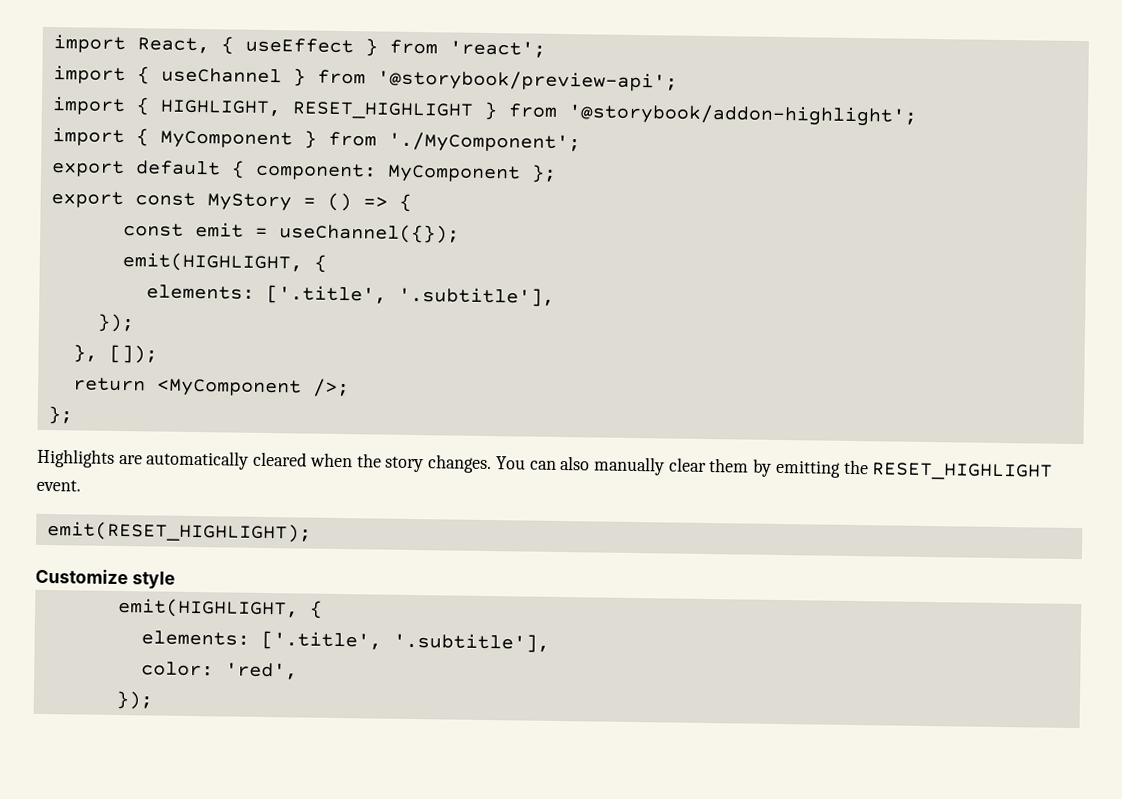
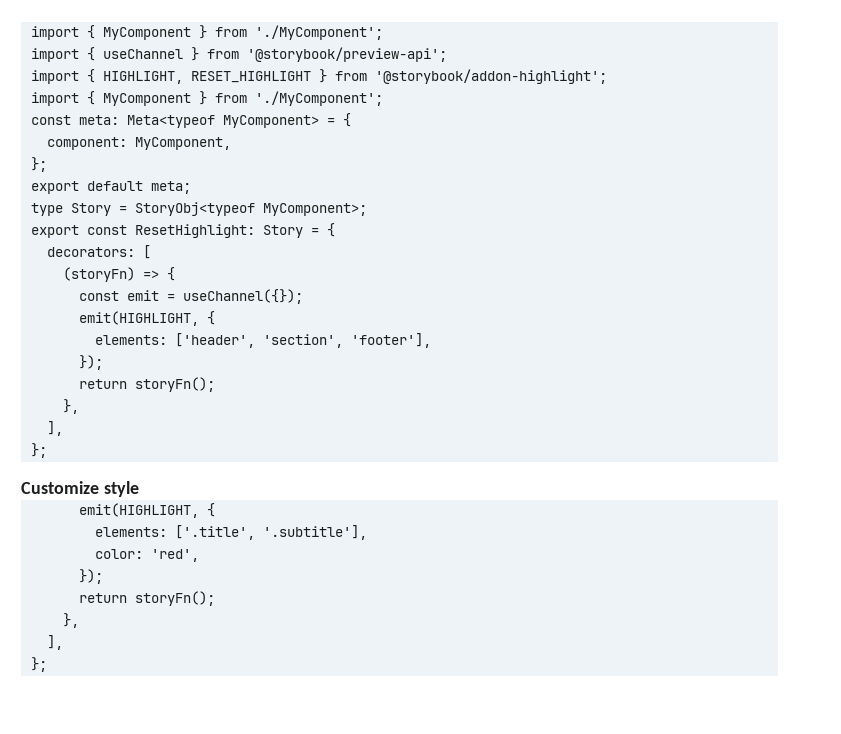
[52,34,546,58] import React, { useEffect } from 'react'; -> [30,25,383,40] import { MyComponent } from './MyComponent';
[50,160,521,184] export default { component: MyComponent -> [30,113,351,128] [46,137,231,150] const meta: Meta<typeof MyComponent> = { // component: MyComponent, //
[134,192,352,212] const MyStory = () -> [86,181,191,194] [30,202,367,216] [30,223,335,238] [46,245,151,259] [62,267,135,282] default meta; // type Story = StoryObj<typeof MyComponent>; // export const ResetHighlight: Story = { // decorators: [ // (storyFn)
[265,284,555,307] [96,313,135,333] [72,344,158,364] [72,377,350,398] [47,406,73,425] [37,448,1054,481] [36,479,81,492] [46,521,312,543] ['.title', '.subtitle'], // }); // }, []); // return <MyComponent />; // }; // Highlights are automatically cleared when the story changes. You can also manually clear them by emitting the RESET_HIGHLIGHT event. // emit(RESET_HIGHLIGHT); -> [174,333,431,348] [78,355,103,370] [78,377,215,392] [62,399,79,414] [46,421,63,436] [30,443,47,458] ['header', 'section', 'footer'], // }); // return storyFn(); // }, // ], // };
(153, 700) none -> [78,591,215,606] [62,613,79,628] [46,635,63,650] [30,657,47,672] // return storyFn(); // }, // ], // };

